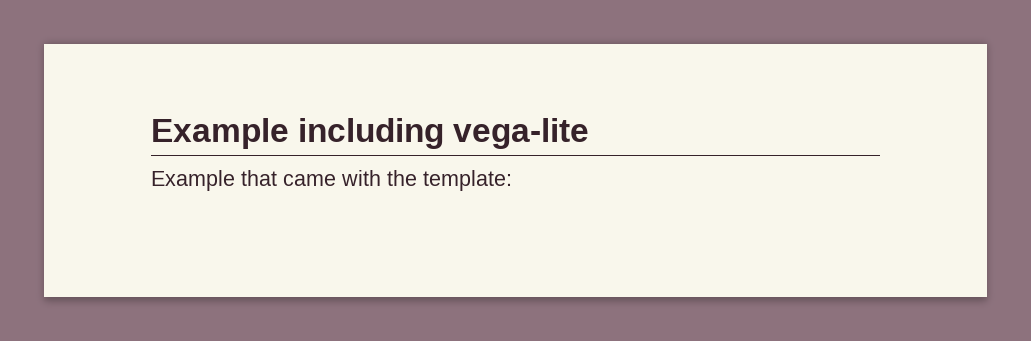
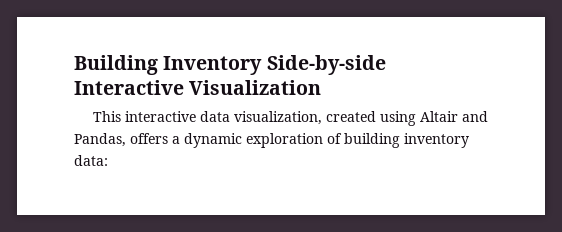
[151,118,590,149] [151,170,512,191] Example including vega-lite // Example that came with the template: -> [74,55,386,75] [74,80,322,95] [92,111,488,126] [74,133,469,148] [74,155,108,166] Building Inventory Side-by-side Interactive Visualization // This interactive data visualization, created using Altair and Pandas, offers a dynamic exploration of building inventory data:

